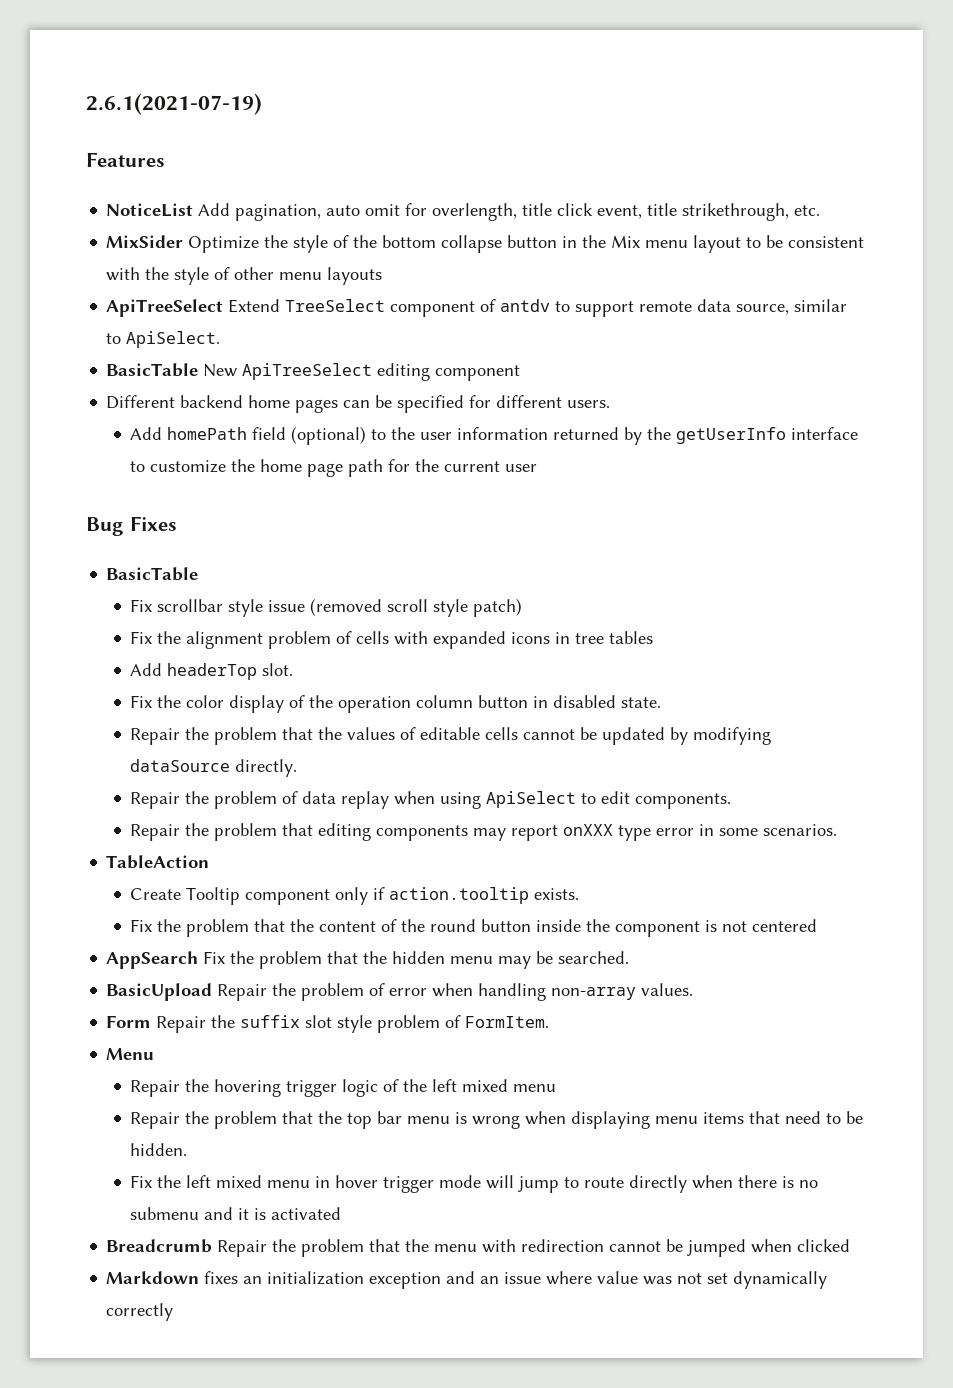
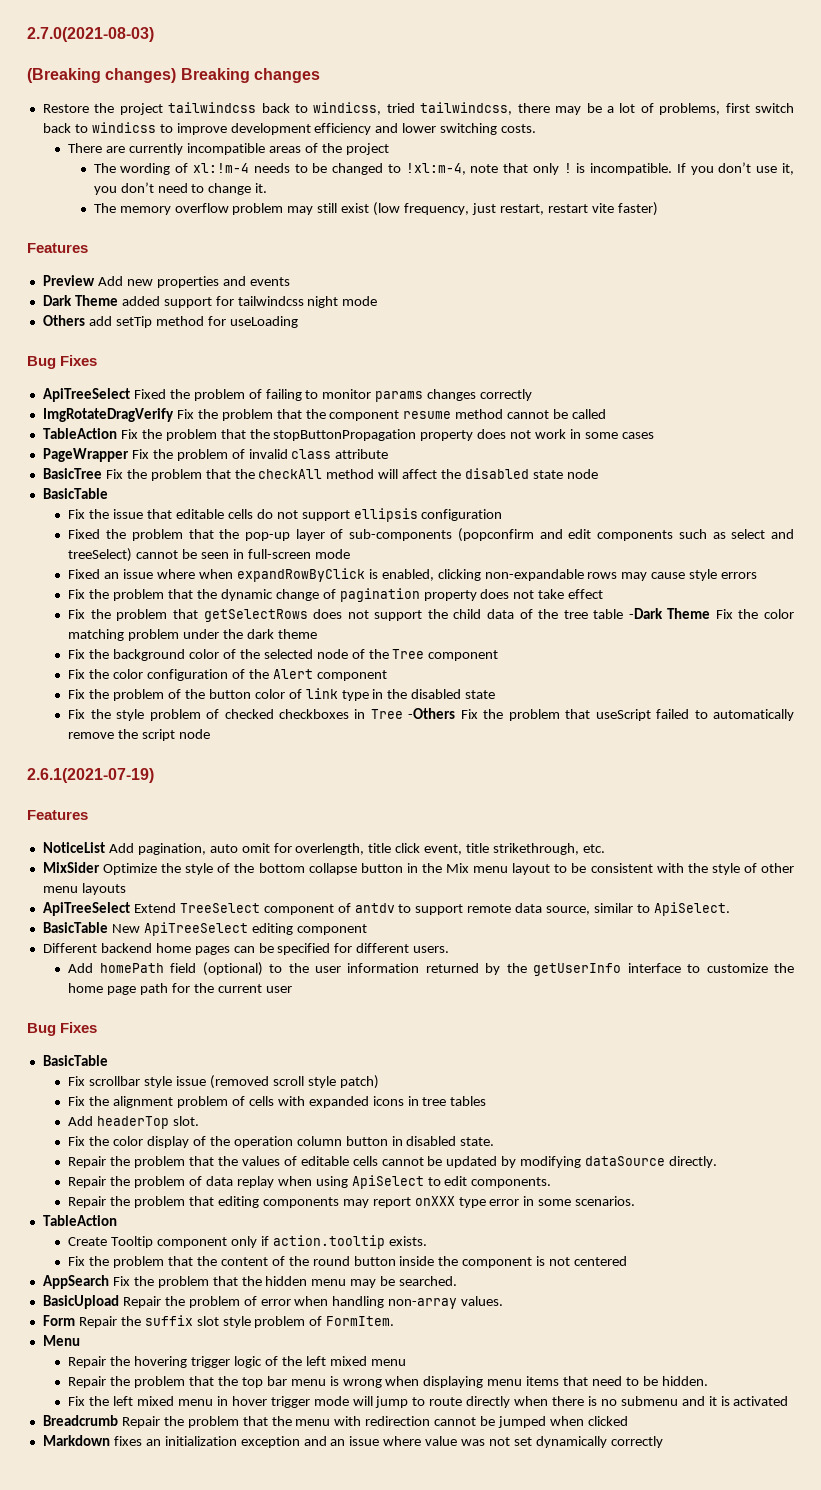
(86, 104) none -> [27,27,154,42] [27,68,320,83] [42,102,794,115] [42,122,537,135] [68,143,389,155] [93,162,794,175] [93,182,268,195] [93,202,658,216] [27,243,88,253] [42,275,290,288] [42,295,378,308] [42,315,298,328] [27,355,98,369] [42,388,533,402] [42,408,607,422] [42,428,654,441] [42,448,389,462] [42,468,598,481] [42,488,108,499] [68,508,503,522] [68,528,794,542] [68,548,350,562] [68,568,758,582] [68,588,604,602] [68,608,795,622] [68,629,317,641] [68,649,499,661] [68,669,387,681] [68,688,496,701] [68,708,794,721] [68,729,211,741] 2.7.0(2021-08-03) // (Breaking changes) Breaking changes // Restore the project tailwindcss back to windicss, tried tailwindcss, there may be a lot of problems, first switch back to windicss to improve development efficiency and lower switching costs. // There are currently incompatible areas of the project // The wording of xl:!m-4 needs to be changed to !xl:m-4, note that only ! is incompatible. If you don’t use it, you don’t need to change it. // The memory overflow problem may still exist (low frequency, just restart, restart vite faster) // Features // Preview Add new properties and events // Dark Theme added support for tailwindcss night mode // Others add setTip method for useLoading // Bug Fixes // ApiTreeSelect Fixed the problem of failing to monitor params changes correctly // ImgRotateDragVerify Fix the problem that the component resume method cannot be called // TableAction Fix the problem that the stopButtonPropagation property does not work in some cases // PageWrapper Fix the problem of invalid class attribute // BasicTree Fix the problem that the checkAll method will affect the disabled state node // BasicTable // Fix the issue that editable cells do not support ellipsis configuration // Fixed the problem that the pop-up layer of sub-components (popconfirm and edit components such as select and treeSelect) cannot be seen in full-screen mode // Fixed an issue where when expandRowByClick is enabled, clicking non-expandable rows may cause style errors // Fix the problem that the dynamic change of pagination property does not take effect // Fix the problem that getSelectRows does not support the child data of the tree table -Dark Theme Fix the color matching problem under the dark theme // Fix the background color of the selected node of the Tree component // Fix the color configuration of the Alert component // Fix the problem of the button color of link type in the disabled state // Fix the style problem of checked checkboxes in Tree -Others Fix the problem that useScript failed to automatically remove the script node //

